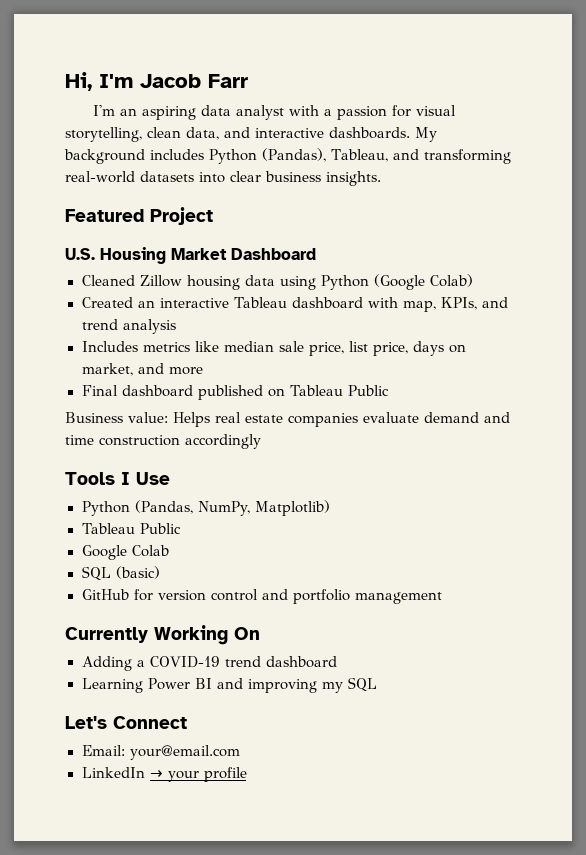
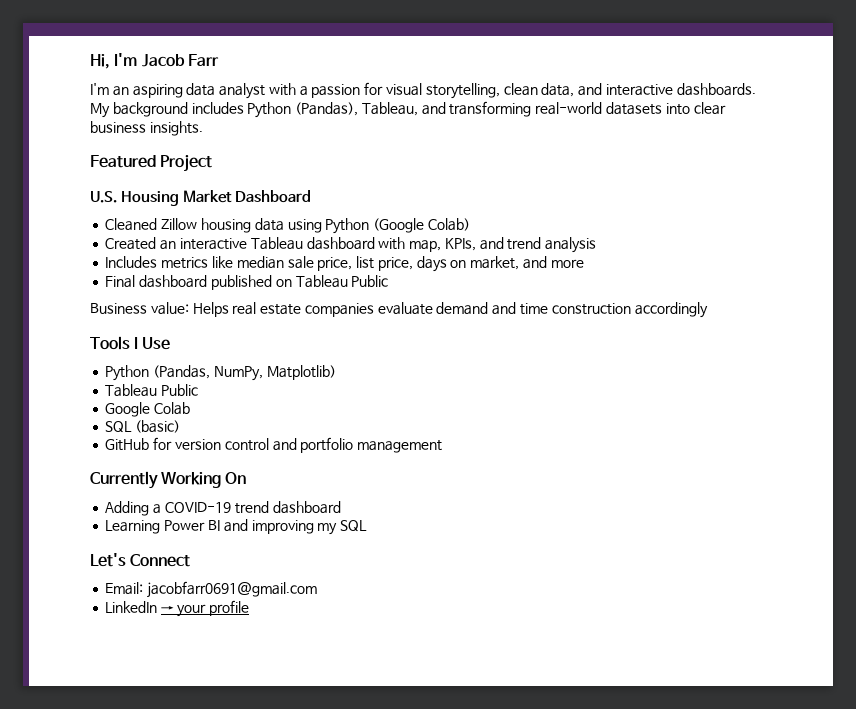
[129,745,240,760] your@email.com -> [147,581,318,598] jacobfarr0691@gmail.com

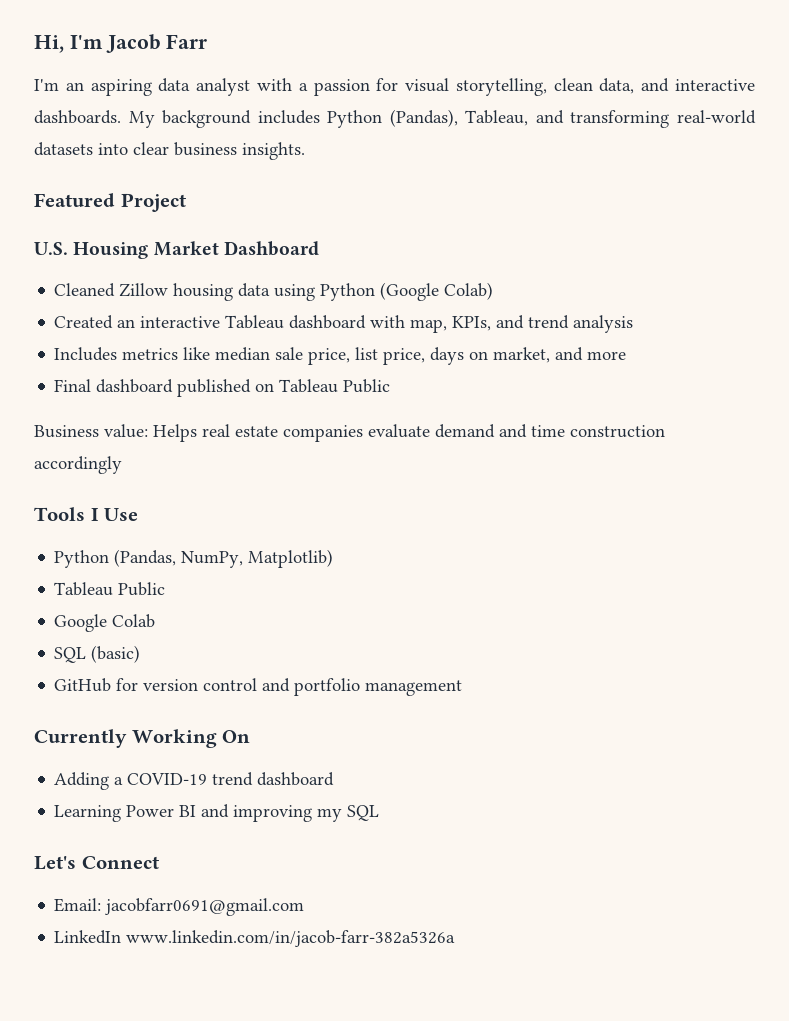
[161,600,249,617] → your profile -> [126,930,456,947] www.linkedin.com/in/jacob-farr-382a5326a

